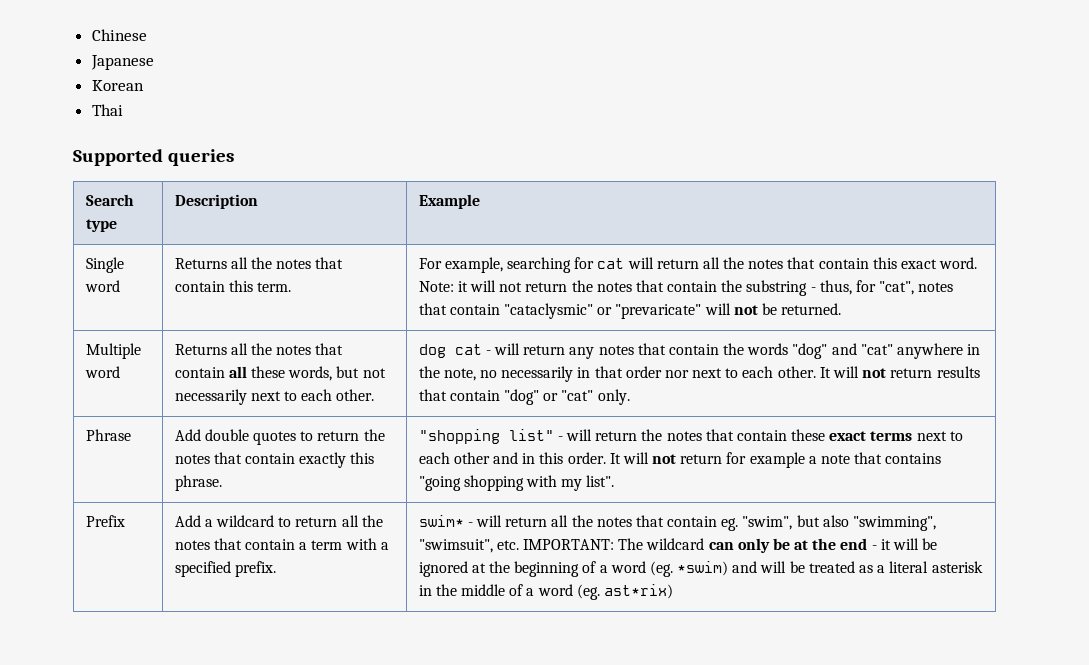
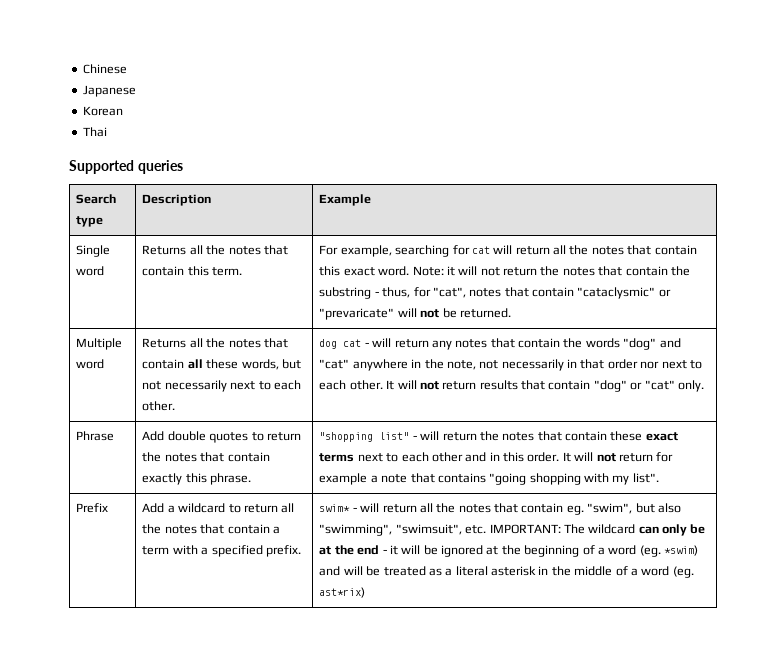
[479,370,497,378] no -> [479,360,499,369] not

